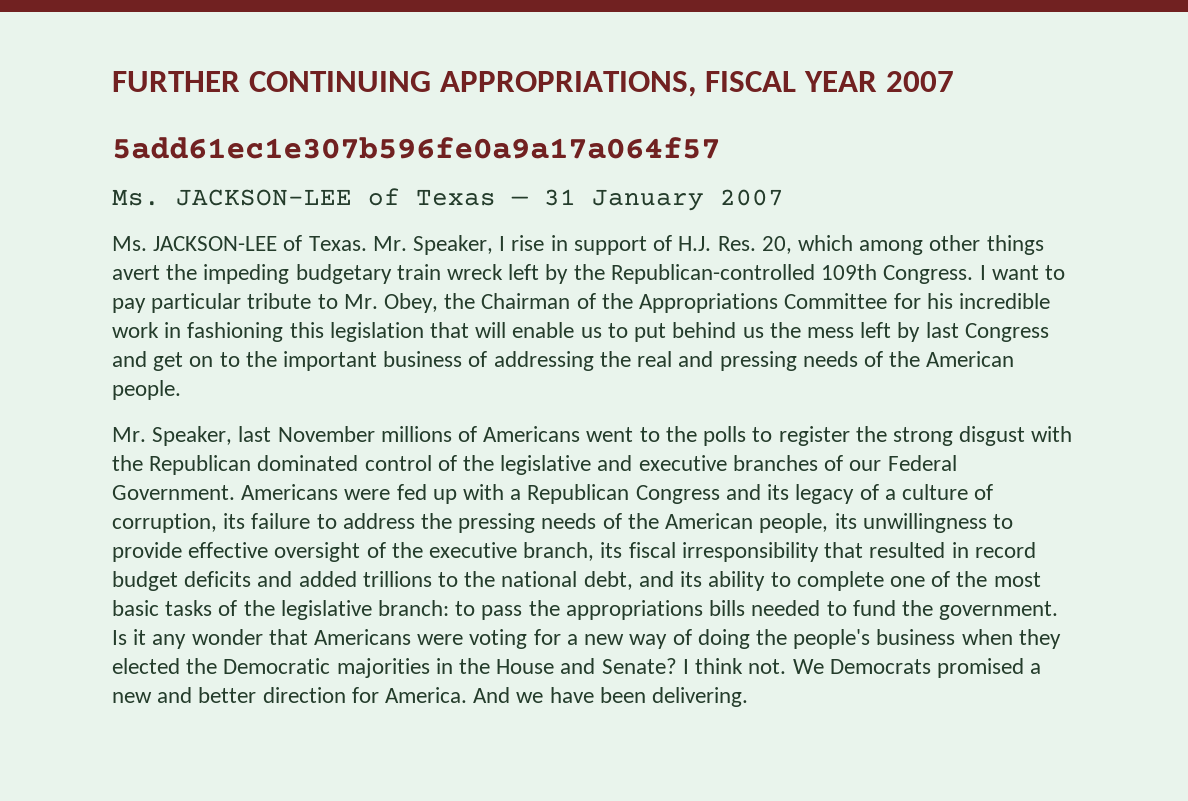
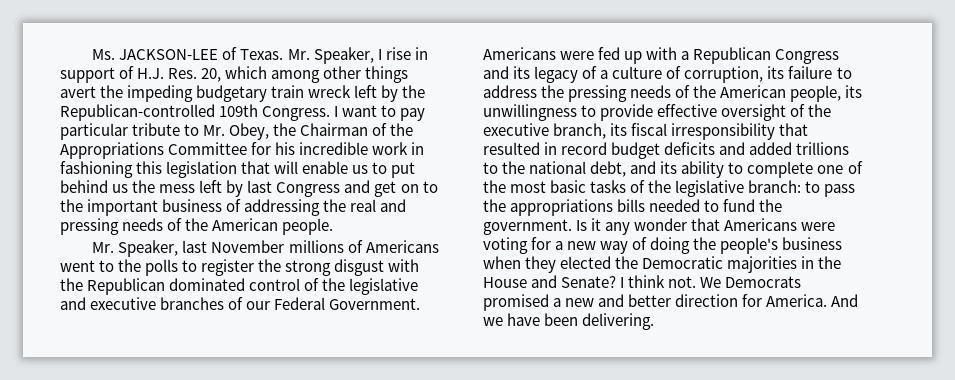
[112,71,954,97] [112,137,720,159] [112,188,784,211] FURTHER CONTINUING APPROPRIATIONS, FISCAL YEAR 2007 // 5add61ec1e307b596fe0a9a17a064f57 // Ms. JACKSON-LEE of Texas — 31 January 2007 // -> (92, 54) none

